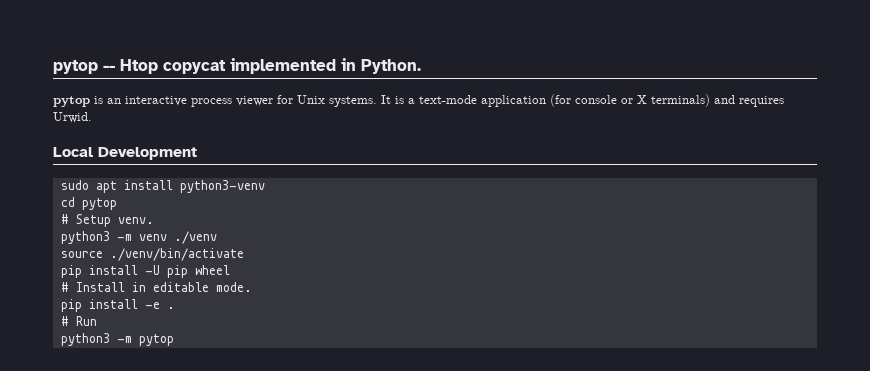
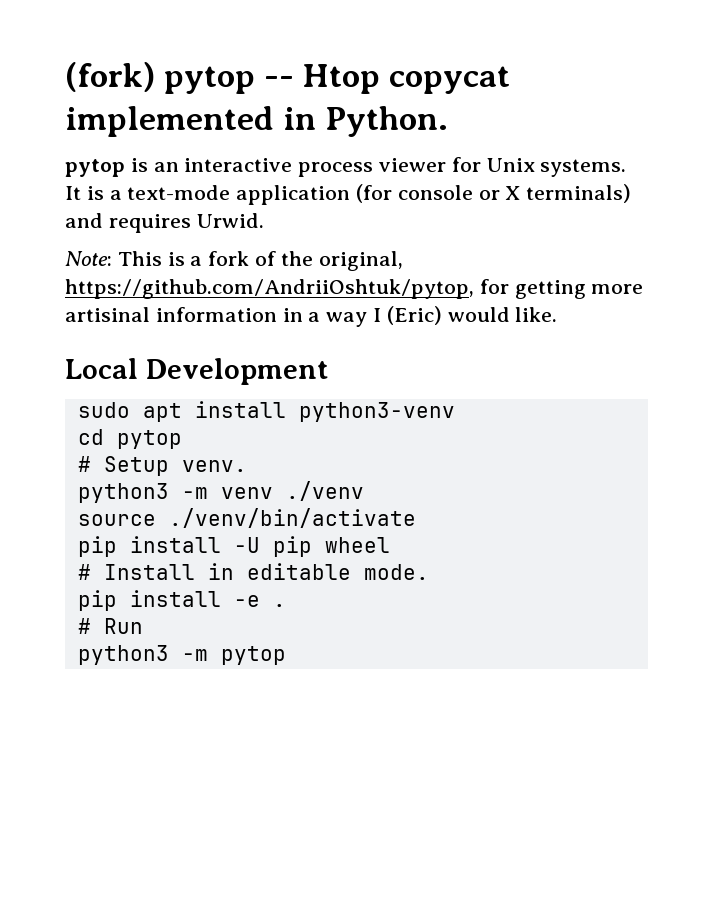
(53, 67) none -> [65,62,155,92] (fork)
(92, 117) none -> [65,251,403,271] [65,279,644,299] [65,306,558,327] // Note: This is a fork of the original, https://github.com/AndriiOshtuk/pytop, for getting more artisinal information in a way I (Eric) would like.

